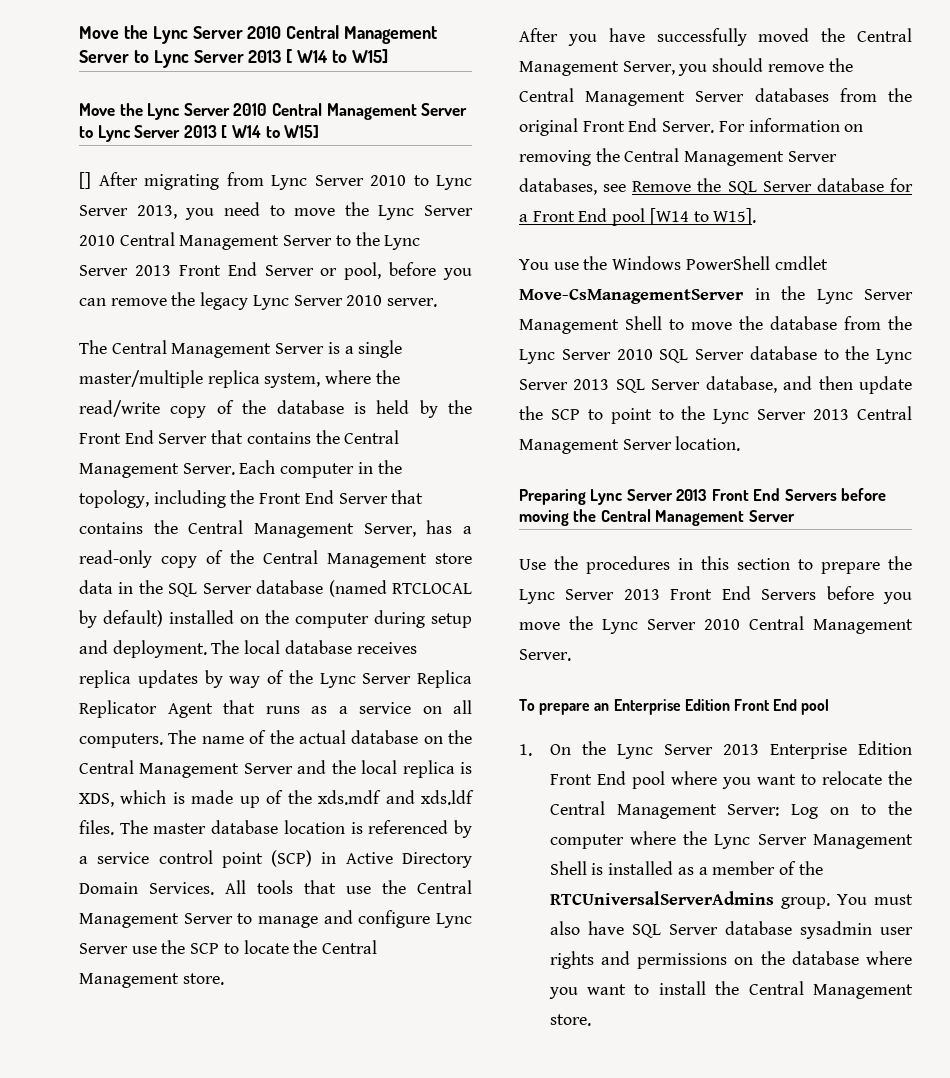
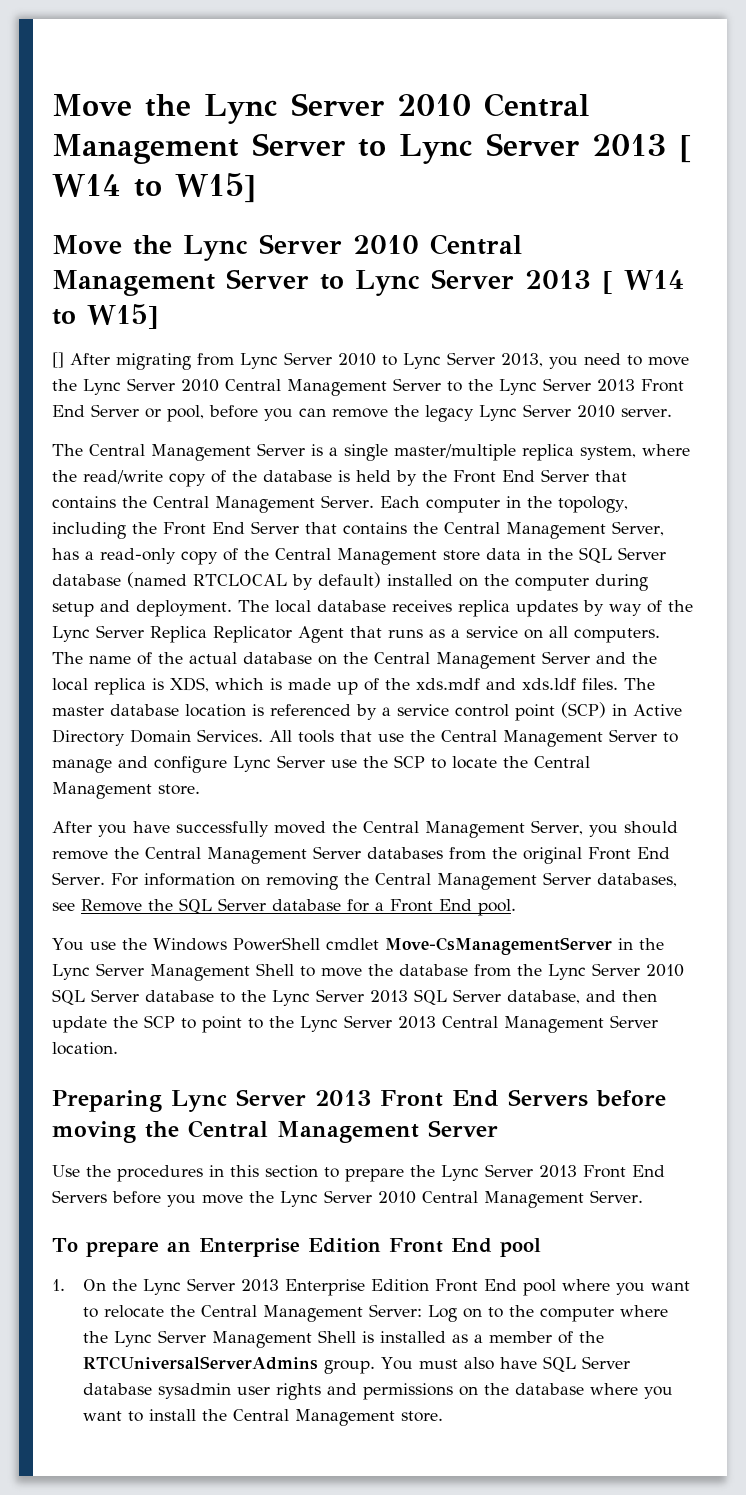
[612,208,757,226] pool [W14 to W15]. -> [478,899,516,916] pool.

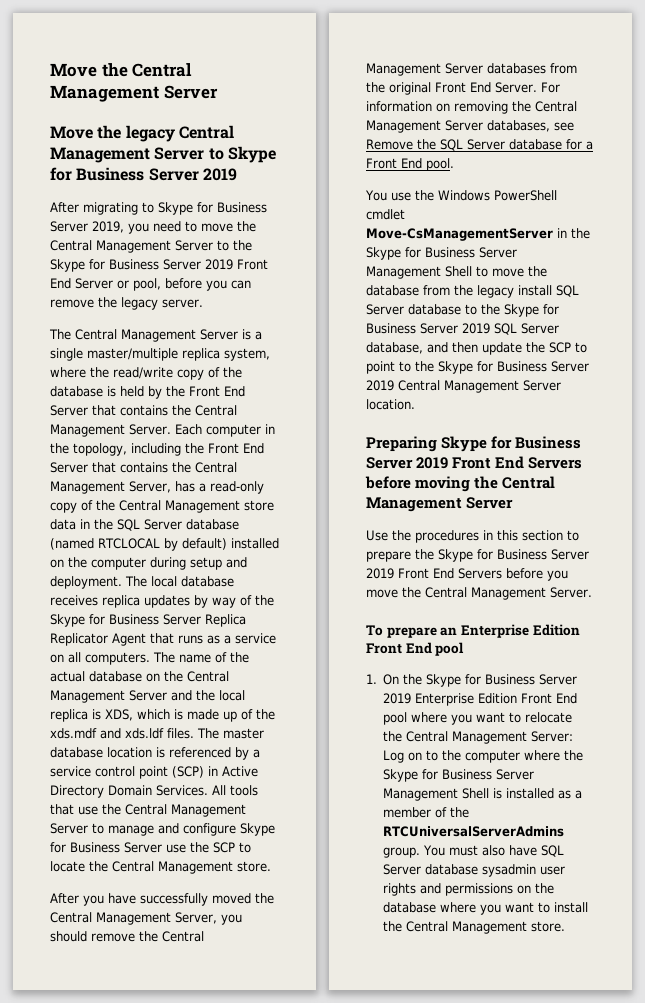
[52,93,589,124] [52,133,691,164] [52,173,256,203] [52,234,522,261] [52,269,684,296] [52,304,159,329] [52,352,543,370] Move the Lync Server 2010 Central Management Server to Lync Server 2013 [ W14 to W15] // Move the Lync Server 2010 Central Management Server to Lync Server 2013 [ W14 to W15] // [] After migrating from Lync Server 2010 to Lync Server 2013, -> [50,63,193,77] [50,85,218,102] [50,125,234,142] [50,146,276,163] [50,167,237,181] [50,202,267,215] [50,221,124,233] Move the Central Management Server // Move the legacy Central Management Server to Skype for Business Server 2019 // After migrating to Skype for Business Server 2019,
[83,378,219,395] Lync Server 2010 -> (256, 226) none
[499,378,635,395] Lync Server 2013 -> [50,259,233,272] Skype for Business Server 2019
[479,404,615,421] Lync Server 2010 -> (158, 303) none
[52,626,90,642] Lync -> [50,614,159,627] Skype for Business
[233,756,271,772] Lync -> [240,823,275,836] [50,842,120,853] Skype for Business
[52,964,90,980] Lync -> [366,247,475,260] Skype for Business
[548,963,684,980] Lync Server 2010 -> [477,285,552,298] legacy install
[272,989,408,1006] Lync Server 2013 -> [504,304,559,317] [366,323,490,334] Skype for Business Server 2019
[300,1015,436,1032] Lync Server 2013 -> [438,361,589,374] [366,380,394,391] Skype for Business Server 2019
[171,1089,371,1112] Lync Server 2013 -> [441,436,582,452] [366,457,449,469] Skype for Business Server 2019
[441,1164,577,1181] Lync Server 2013 -> [438,549,589,562] [366,568,394,579] Skype for Business Server 2019
[280,1190,416,1207] Lync Server 2010 -> (421, 592) none
[142,1278,279,1295] Lync Server 2013 -> [426,674,578,687] [383,693,412,704] Skype for Business Server 2019
[113,1331,152,1347] Lync -> [383,769,493,782] Skype for Business

